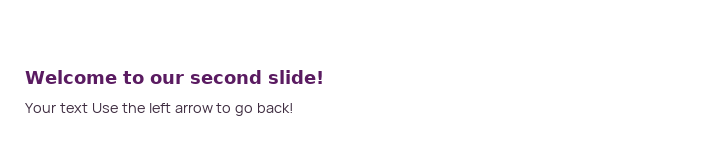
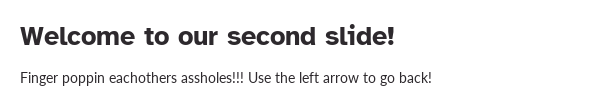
[25,103,88,113] Your text -> [20,72,244,86] Finger poppin eachothers assholes!!!

